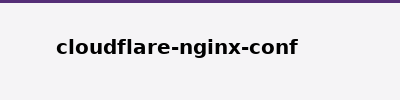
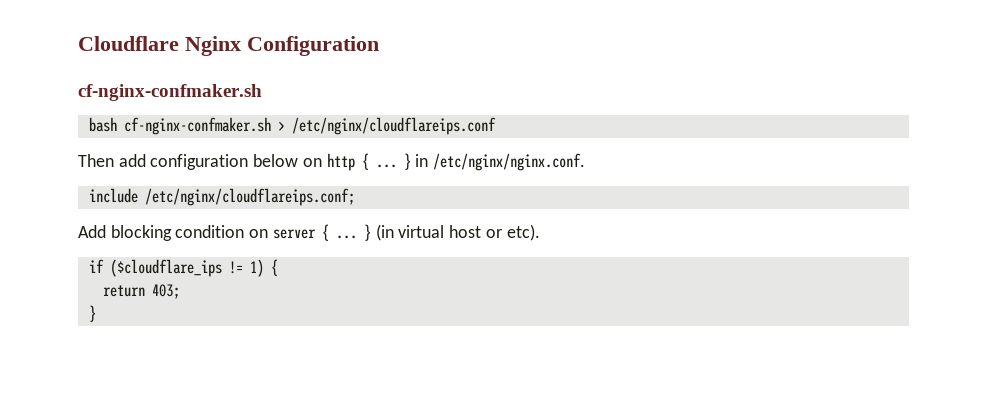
[56,39,298,58] cloudflare-nginx-conf -> [78,36,379,56] [78,84,262,101] [88,117,496,135] [78,153,586,171] [88,188,355,206] [78,224,540,241] [88,259,278,277] [102,284,180,299] [88,305,96,322] Cloudflare Nginx Configuration // cf-nginx-confmaker.sh // bash cf-nginx-confmaker.sh > /etc/nginx/cloudflareips.conf // Then add configuration below on http { ... } in /etc/nginx/nginx.conf. // include /etc/nginx/cloudflareips.conf; // Add blocking condition on server { ... } (in virtual host or etc). // if ($cloudflare_ips != 1) { // return 403; // }

